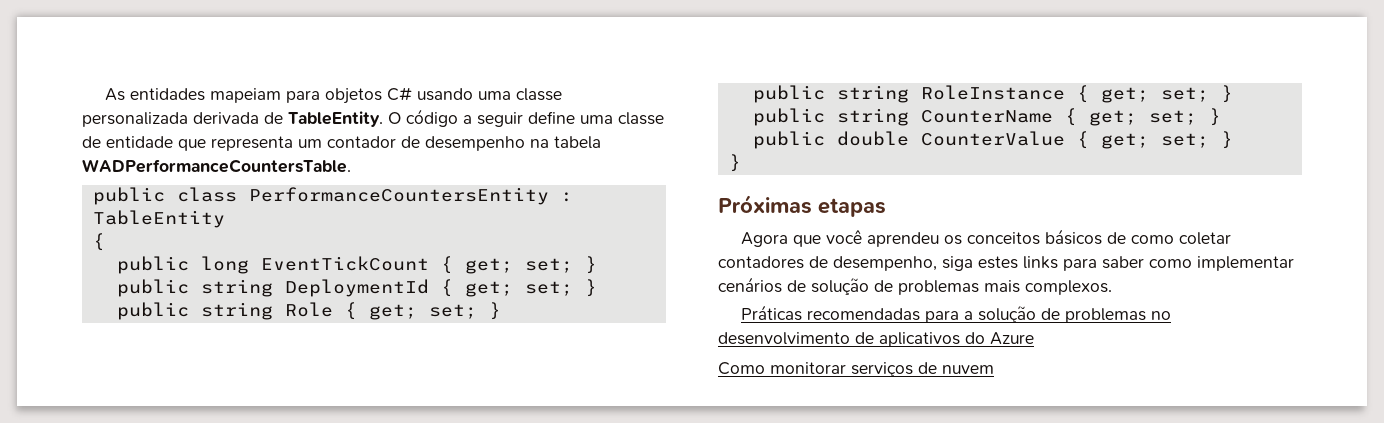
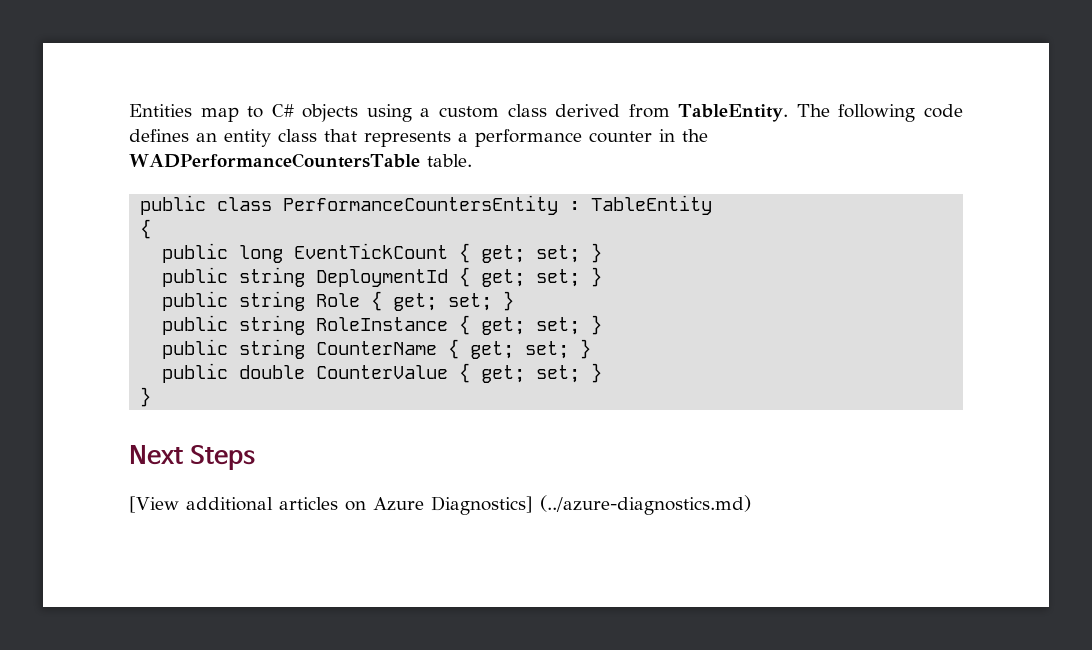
[104,87,562,104] [82,109,664,127] [82,136,601,151] [82,159,351,173] As entidades mapeiam para objetos C# usando uma classe personalizada derivada de TableEntity. O código a seguir define uma classe de entidade que representa um contador de desempenho na tabela WADPerformanceCountersTable. -> [129,104,963,122] [129,129,708,147] [129,153,472,168] Entities map to C# objects using a custom class derived from TableEntity. The following code defines an entity class that represents a performance counter in the WADPerformanceCountersTable table.
[718,195,886,217] [740,229,1231,247] [718,256,1294,271] [718,277,1112,295] [740,305,1171,323] [718,332,1034,347] [718,362,994,377] Próximas etapas // Agora que você aprendeu os conceitos básicos de como coletar contadores de desempenho, siga estes links para saber como implementar cenários de solução de problemas mais complexos. // Práticas recomendadas para a solução de problemas no desenvolvimento de aplicativos do Azure // Como monitorar serviços de nuvem -> [129,445,255,470] [129,495,751,515] Next Steps // [View additional articles on Azure Diagnostics] (../azure-diagnostics.md)

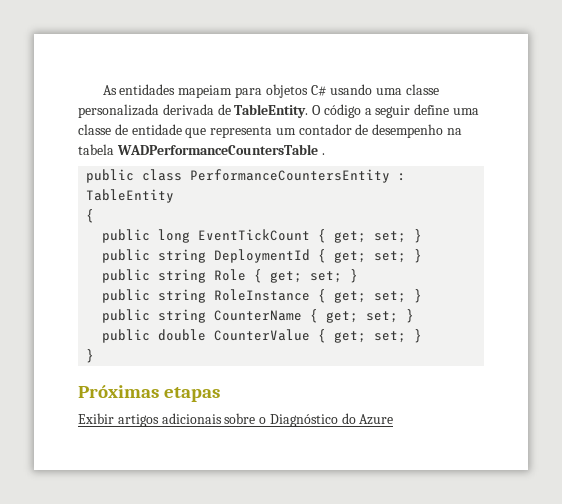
[129,104,963,122] [129,129,708,147] [129,153,472,168] Entities map to C# objects using a custom class derived from TableEntity. The following code defines an entity class that represents a performance counter in the WADPerformanceCountersTable table. -> [102,84,439,98] [78,104,480,118] [78,124,463,138] [78,144,325,155] As entidades mapeiam para objetos C# usando uma classe personalizada derivada de TableEntity. O código a seguir define uma classe de entidade que representa um contador de desempenho na tabela WADPerformanceCountersTable .
[129,445,255,470] [129,495,751,515] Next Steps // [View additional articles on Azure Diagnostics] (../azure-diagnostics.md) -> [78,385,221,402] [78,413,394,427] Próximas etapas // Exibir artigos adicionais sobre o Diagnóstico do Azure

